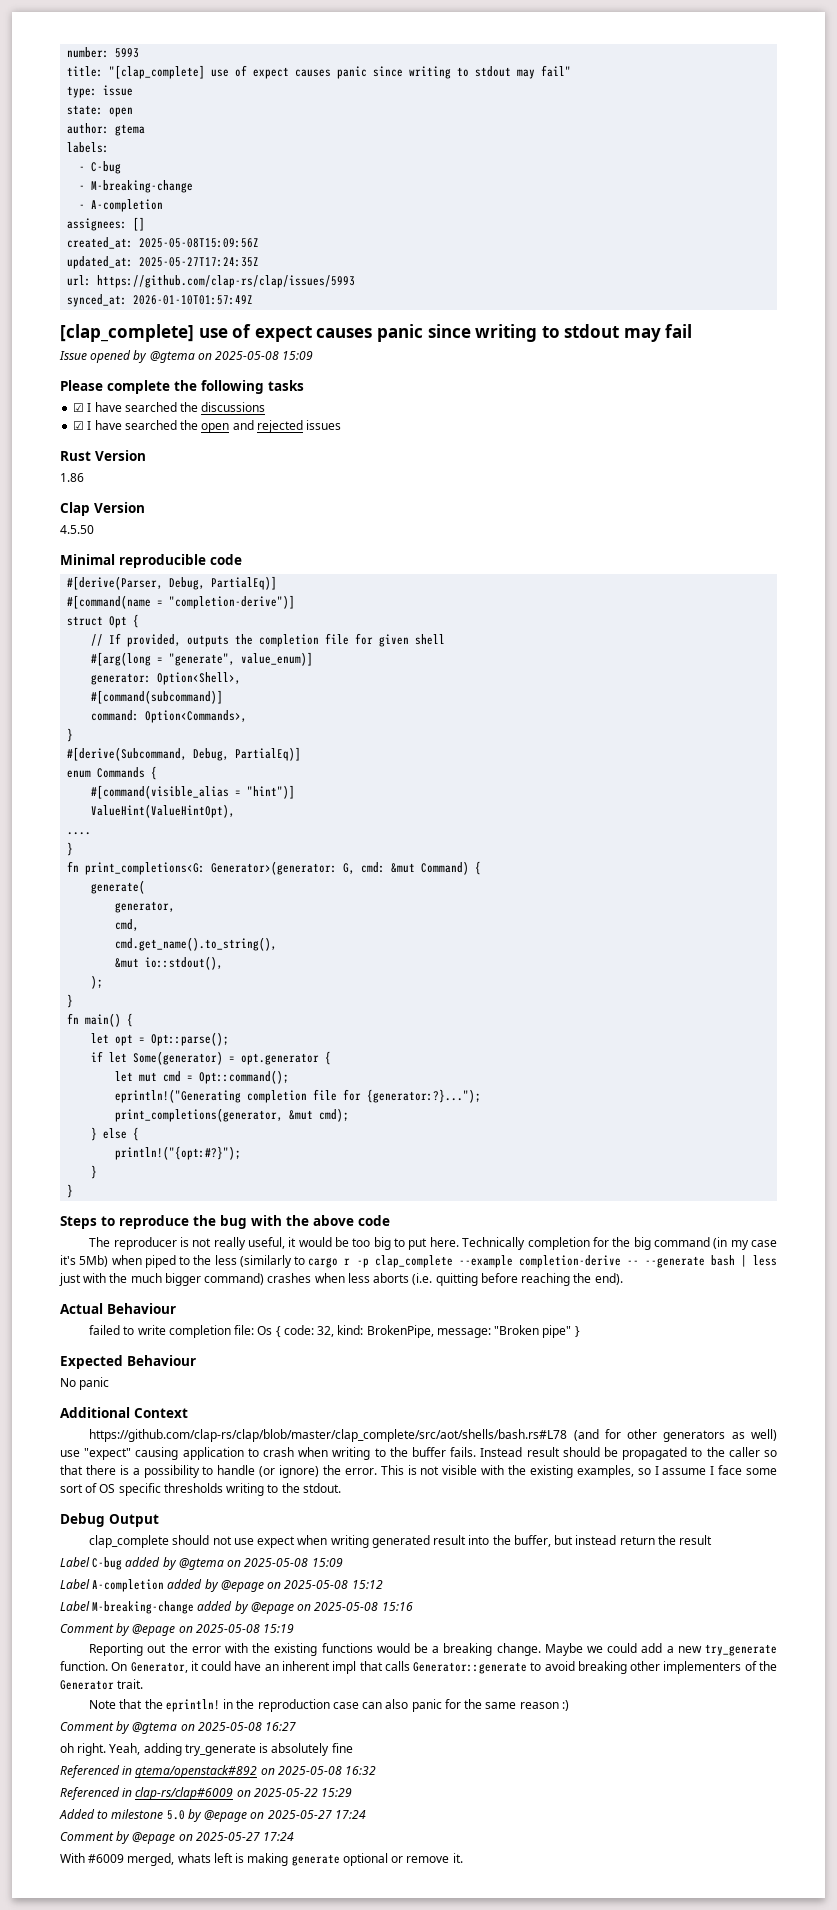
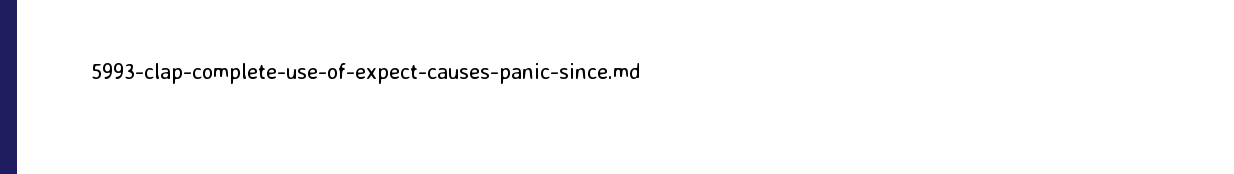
[67,47,140,58] [67,65,572,79] [67,85,134,98] [67,105,134,117] [67,123,146,136] [67,142,110,153] [79,161,122,174] [79,180,194,193] [79,199,164,212] [67,217,146,231] [67,237,260,249] [67,256,260,269] [67,275,356,288] [67,294,254,307] [60,324,693,342] [59,350,314,363] [60,380,304,394] [73,402,266,412] [73,420,342,433] [60,450,146,461] [60,473,84,482] [60,502,145,516] [60,525,94,534] [60,554,242,568] [67,576,278,590] [67,595,296,609] [67,614,140,628] [91,633,446,647] [91,652,314,666] [91,672,242,685] [91,690,224,704] [91,710,248,723] [67,728,74,742] [67,747,302,761] [67,766,158,780] [91,785,296,799] [91,804,236,818] [67,832,92,835] [67,842,74,856] [67,861,482,875] [91,880,146,894] [115,901,176,913] [115,919,140,931] [115,937,278,951] [115,956,224,970] [91,975,104,989] [67,994,74,1008] [67,1013,134,1027] [91,1032,230,1046] [91,1051,332,1065] [115,1070,290,1084] [115,1089,482,1103] [115,1108,350,1122] [91,1127,140,1141] [115,1146,242,1160] [91,1165,98,1179] [67,1184,74,1198] [60,1215,390,1229] [89,1237,778,1250] [60,1255,778,1268] [59,1273,623,1286] [60,1303,176,1314] [89,1325,580,1338] [60,1355,196,1369] [60,1377,110,1390] [60,1407,188,1418] [89,1429,777,1442] [60,1447,778,1460] [60,1465,777,1478] [60,1483,341,1496] [60,1513,159,1527] [89,1535,713,1548] [60,1557,343,1570] [60,1579,383,1592] [60,1601,413,1614] [60,1623,295,1636] [89,1643,778,1656] [60,1661,778,1674] [60,1679,144,1690] [89,1699,569,1712] [60,1721,297,1734] [60,1743,353,1756] [60,1765,377,1778] [60,1787,353,1800] [59,1809,366,1822] [60,1831,295,1844] [60,1853,463,1866] number: 5993 // title: "[clap_complete] use of expect causes panic since writing to stdout may fail" // type: issue // state: open // author: gtema // labels: // - C-bug // - M-breaking-change // - A-completion // assignees: [] // created_at: 2025-05-08T15:09:56Z // updated_at: 2025-05-27T17:24:35Z // url: https://github.com/clap-rs/clap/issues/5993 // synced_at: 2026-01-10T01:57:49Z // [clap_complete] use of expect causes panic since writing to stdout may fail // Issue opened by @gtema on 2025-05-08 15:09 // Please complete the following tasks // ☑ I have searched the discussions // ☑ I have searched the open and rejected issues // Rust Version // 1.86 // Clap Version // 4.5.50 // Minimal reproducible code // #[derive(Parser, Debug, PartialEq)] // #[command(name = "completion-derive")] // struct Opt { // // If provided, outputs the completion file for given shell // #[arg(long = "generate", value_enum)] // generator: Option<Shell>, // #[command(subcommand)] // command: Option<Commands>, // } // #[derive(Subcommand, Debug, PartialEq)] // enum Commands { // #[command(visible_alias = "hint")] // ValueHint(ValueHintOpt), // .... // } // fn print_completions<G: Generator>(generator: G, cmd: &mut Command) { // generate( // generator, // cmd, // cmd.get_name().to_string(), // &mut io::stdout(), // ); // } // fn main() { // let opt = Opt::parse(); // if let Some(generator) = opt.generator { // let mut cmd = Opt::command(); // eprintln!("Generating completion file for {generator:?}..."); // print_completions(generator, &mut cmd); // } else { // println!("{opt:#?}"); // } // } // Steps to reproduce the bug with the above code // The reproducer is not really useful, it would be too big to put here. Technically completion for the big command (in my case it's 5Mb) when piped to the less (similarly to cargo r -p clap_complete --example completion-derive -- --generate bash | less just with the much bigger command) crashes when less aborts (i.e. quitting before reaching the end). // Actual Behaviour // failed to write completion file: Os { code: 32, kind: BrokenPipe, message: "Broken pipe" } // Expected Behaviour // No panic // Additional Context // https://github.com/clap-rs/clap/blob/master/clap_complete/src/aot/shells/bash.rs#L78 (and for other generators as well) use "expect" causing application to crash when writing to the buffer fails. Instead result should be propagated to the caller so that there is a possibility to handle (or ignore) the error. This is not visible with the existing examples, so I assume I face some sort of OS specific thresholds writing to the stdout. // Debug Output // clap_complete should not use expect when writing generated result into the buffer, but instead return the result // Label C-bug added by @gtema on 2025-05-08 15:09 // Label A-completion added by @epage on 2025-05-08 15:12 // Label M-breaking-change added by @epage on 2025-05-08 15:16 // Comment by @epage on 2025-05-08 15:19 // Reporting out the error with the existing functions would be a breaking change. Maybe we could add a new try_generate function. On Generator, it could have an inherent impl that calls Generator::generate to avoid breaking other implementers of the Generator trait. // Note that the eprintln! in the reproduction case can also panic for the same reason :) // Comment by @gtema on 2025-05-08 16:27 // oh right. Yeah, adding try_generate is absolutely fine // Referenced in gtema/openstack#892 on 2025-05-08 16:32 // Referenced in clap-rs/clap#6009 on 2025-05-22 15:29 // Added to milestone 5.0 by @epage on 2025-05-27 17:24 // Comment by @epage on 2025-05-27 17:24 // With #6009 merged, whats left is making generate optional or remove it. -> [91,63,640,84] 5993-clap-complete-use-of-expect-causes-panic-since.md

